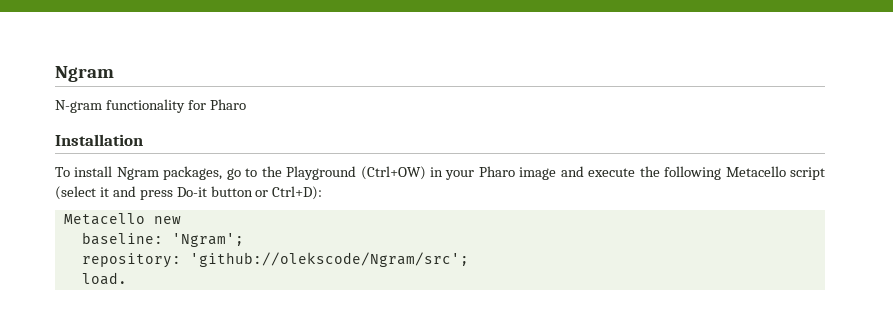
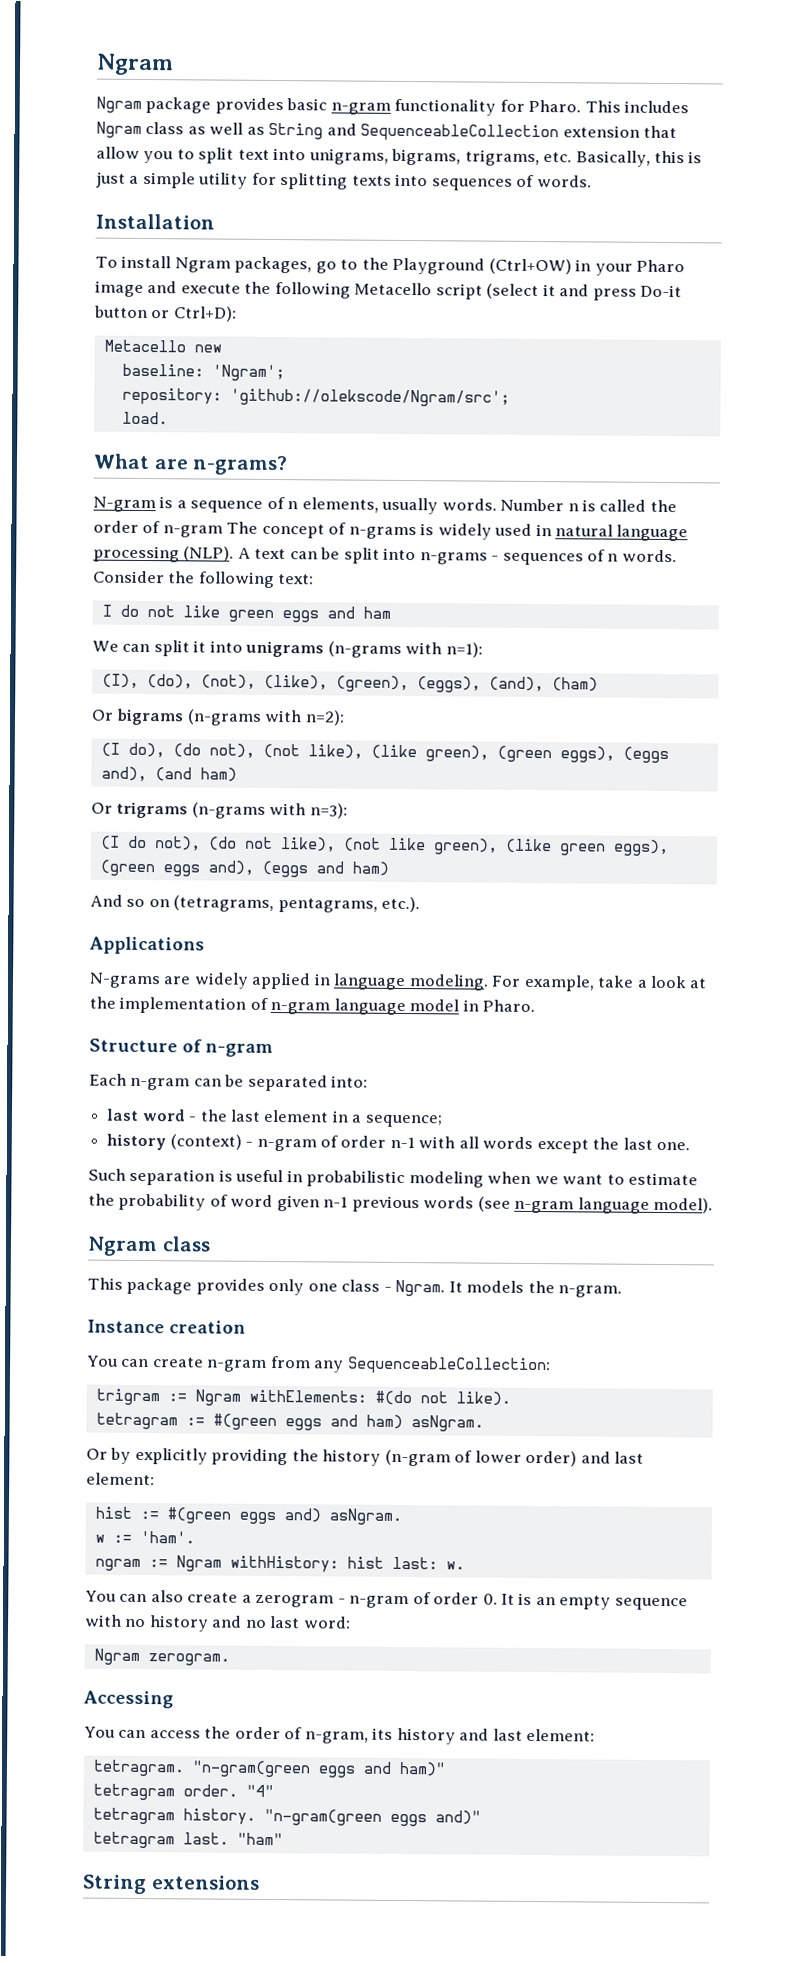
[55,99,246,113] N-gram functionality for Pharo -> [96,96,690,116] [96,121,678,142] [96,146,703,167] [96,171,592,191] Ngram package provides basic n-gram functionality for Pharo. This includes Ngram class as well as String and SequenceableCollection extension that allow you to split text into unigrams, bigrams, trigrams, etc. Basically, this is just a simple utility for splitting texts into sequences of words.
(127, 278) none -> [93,453,289,476] [93,496,677,515] [93,520,689,542] [93,545,677,566] [93,570,315,588] [101,604,391,623] [92,640,483,658] [101,673,598,693] [91,708,345,726] [100,742,669,764] [100,766,237,783] [91,801,348,819] [100,835,669,857] [99,859,389,878] [90,894,421,913] [89,936,205,955] [89,972,708,992] [89,996,536,1016] [89,1038,273,1057] [89,1073,369,1092] [106,1108,442,1128] [106,1133,691,1154] [88,1168,699,1188] [88,1193,714,1214] [87,1236,211,1257] [87,1277,623,1298] [87,1319,246,1334] [87,1355,551,1375] [95,1388,511,1406] [95,1412,484,1432] [86,1447,645,1467] [86,1472,155,1486] [94,1506,402,1526] [94,1530,195,1544] [94,1555,465,1573] [85,1590,688,1611] [85,1614,351,1632] [93,1648,230,1666] [83,1690,174,1709] [84,1726,595,1745] [92,1759,446,1778] [92,1783,274,1801] [92,1807,481,1827] [92,1831,283,1849] [82,1874,260,1895] // What are n-grams? // N-gram is a sequence of n elements, usually words. Number n is called the order of n-gram The concept of n-grams is widely used in natural language processing (NLP). A text can be split into n-grams - sequences of n words. Consider the following text: // I do not like green eggs and ham // We can split it into unigrams (n-grams with n=1): // (I), (do), (not), (like), (green), (eggs), (and), (ham) // Or bigrams (n-grams with n=2): // (I do), (do not), (not like), (like green), (green eggs), (eggs and), (and ham) // Or trigrams (n-grams with n=3): // (I do not), (do not like), (not like green), (like green eggs), (green eggs and), (eggs and ham) // And so on (tetragrams, pentagrams, etc.). // Applications // N-grams are widely applied in language modeling. For example, take a look at the implementation of n-gram language model in Pharo. // Structure of n-gram // Each n-gram can be separated into: // last word - the last element in a sequence; // history (context) - n-gram of order n-1 with all words except the last one. // Such separation is useful in probabilistic modeling when we want to estimate the probability of word given n-1 previous words (see n-gram language model). // Ngram class // This package provides only one class - Ngram. It models the n-gram. // Instance creation // You can create n-gram from any SequenceableCollection: // trigram := Ngram withElements: #(do not like). // tetragram := #(green eggs and ham) asNgram. // Or by explicitly providing the history (n-gram of lower order) and last element: // hist := #(green eggs and) asNgram. // w := 'ham'. // ngram := Ngram withHistory: hist last: w. // You can also create a zerogram - n-gram of order 0. It is an empty sequence with no history and no last word: // Ngram zerogram. // Accessing // You can access the order of n-gram, its history and last element: // tetragram. "n-gram(green eggs and ham)" // tetragram order. "4" // tetragram history. "n-gram(green eggs and)" // tetragram last. "ham" // String extensions

